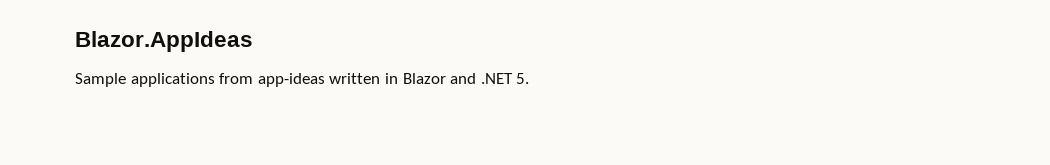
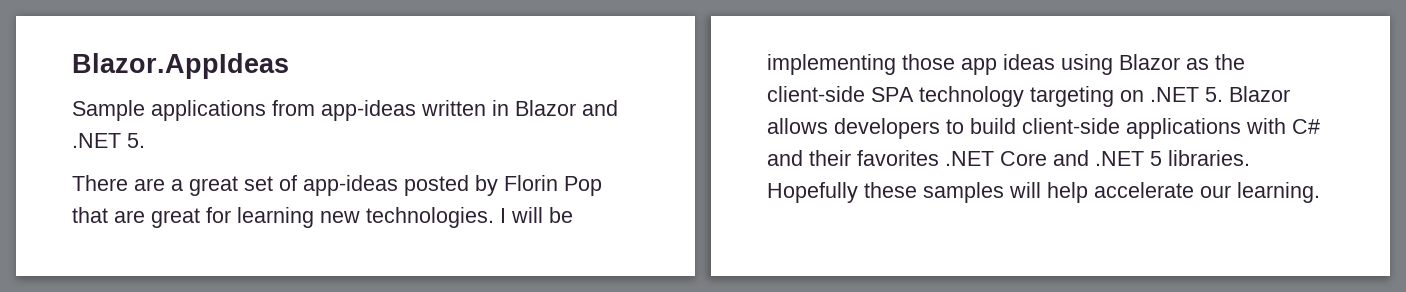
(530, 78) none -> [72,175,602,196] [72,207,573,228] [767,54,1245,75] [767,86,1290,107] [767,118,1320,139] [767,150,1250,166] [767,182,1320,203] // There are a great set of app-ideas posted by Florin Pop that are great for learning new technologies. I will be implementing those app ideas using Blazor as the client-side SPA technology targeting on .NET 5. Blazor allows developers to build client-side applications with C# and their favorites .NET Core and .NET 5 libraries. Hopefully these samples will help accelerate our learning.

